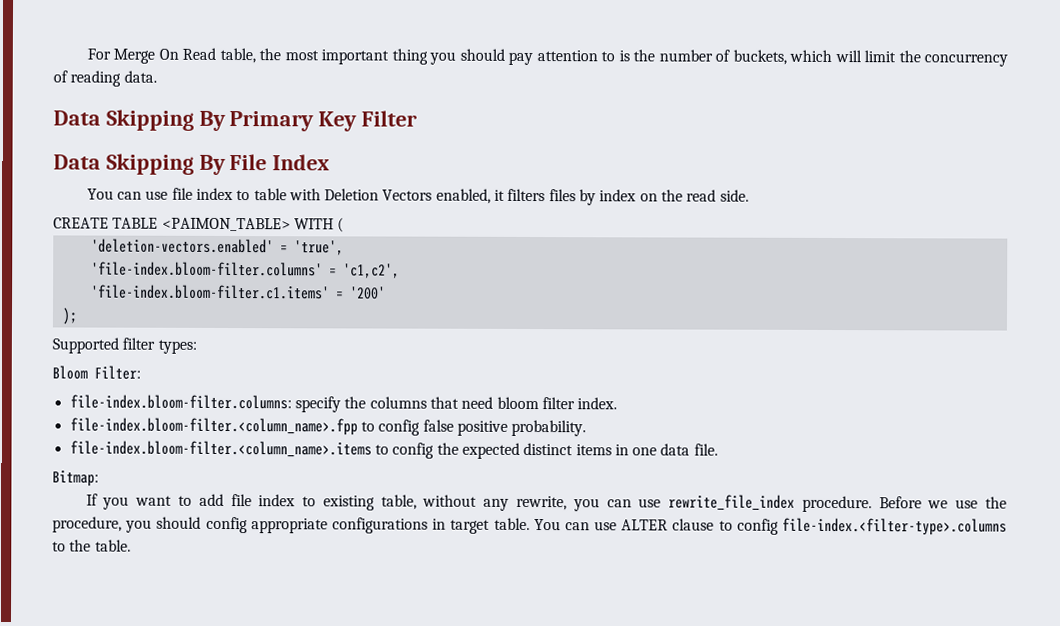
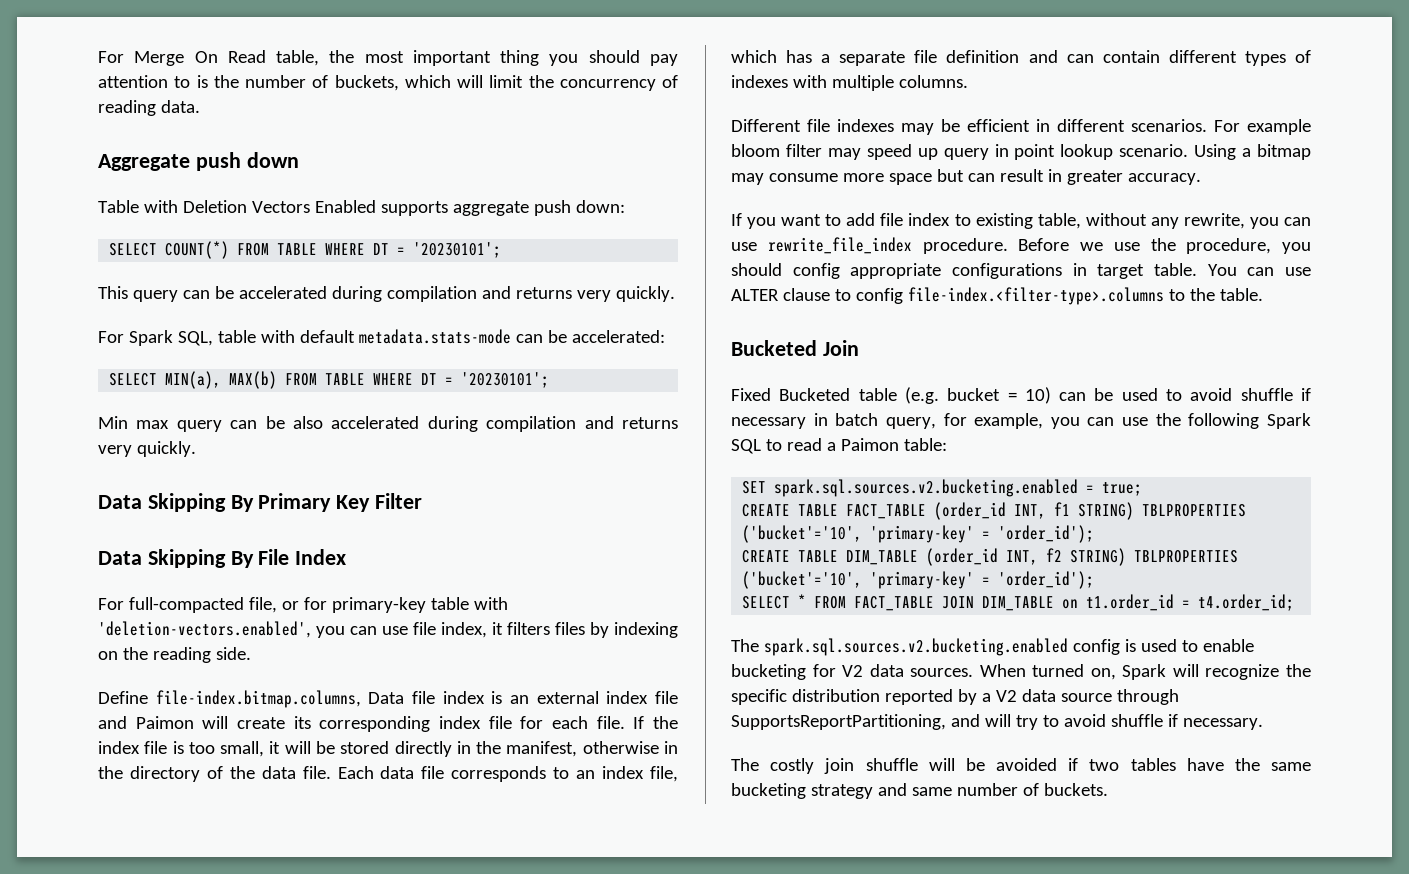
(157, 76) none -> [98,152,299,171] [98,200,625,216] [109,241,502,259] [98,286,675,302] [98,329,665,346] [109,371,550,389] [98,416,678,432] [98,441,196,457] // Aggregate push down // Table with Deletion Vectors Enabled supports aggregate push down: // SELECT COUNT(*) FROM TABLE WHERE DT = '20230101'; // This query can be accelerated during compilation and returns very quickly. // For Spark SQL, table with default metadata.stats-mode can be accelerated: // SELECT MIN(a), MAX(b) FROM TABLE WHERE DT = '20230101'; // Min max query can be also accelerated during compilation and returns very quickly.
[86,187,491,204] You can use file index to table with Deletion Vectors enabled, -> [98,597,508,613] [98,621,487,638] For full-compacted file, or for primary-key table with 'deletion-vectors.enabled', you can use file index,
[599,189,637,202] index -> [614,622,678,638] indexing
[686,189,717,202] read -> [152,647,211,663] reading
[53,217,345,233] [90,238,344,256] [90,261,400,279] [90,284,386,300] [61,307,78,325] [52,337,197,354] [52,365,141,380] [69,394,618,413] [69,417,587,437] [69,440,718,459] [52,470,99,487] CREATE TABLE <PAIMON_TABLE> WITH ( // 'deletion-vectors.enabled' = 'true', // 'file-index.bloom-filter.columns' = 'c1,c2', // 'file-index.bloom-filter.c1.items' = '200' // ); // Supported filter types: // Bloom Filter: // file-index.bloom-filter.columns: specify the columns that need bloom filter index. // file-index.bloom-filter.<column_name>.fpp to config false positive probability. // file-index.bloom-filter.<column_name>.items to config the expected distinct items in one data file. // Bitmap: -> [98,690,679,708] [98,716,678,732] [98,741,678,757] [98,766,678,782] [731,50,1311,66] [731,75,968,91] [731,119,1311,135] [731,144,1311,160] [731,169,1201,185] Define file-index.bitmap.columns, Data file index is an external index file and Paimon will create its corresponding index file for each file. If the index file is too small, it will be stored directly in the manifest, otherwise in the directory of the data file. Each data file corresponds to an index file, which has a separate file definition and can contain different types of indexes with multiple columns. // Different file indexes may be efficient in different scenarios. For example bloom filter may speed up query in point lookup scenario. Using a bitmap may consume more space but can result in greater accuracy.
(131, 545) none -> [731,340,859,356] [731,387,1311,404] [731,413,1311,429] [731,438,947,454] [742,479,1143,497] [742,502,1247,520] [742,525,1095,543] [742,548,1239,566] [742,571,1095,589] [742,594,1295,611] [731,638,1254,656] [731,664,1311,680] [731,689,1179,705] [731,714,1263,730] [731,758,1311,774] [731,783,1108,799] // Bucketed Join // Fixed Bucketed table (e.g. bucket = 10) can be used to avoid shuffle if necessary in batch query, for example, you can use the following Spark SQL to read a Paimon table: // SET spark.sql.sources.v2.bucketing.enabled = true; // CREATE TABLE FACT_TABLE (order_id INT, f1 STRING) TBLPROPERTIES ('bucket'='10', 'primary-key' = 'order_id'); // CREATE TABLE DIM_TABLE (order_id INT, f2 STRING) TBLPROPERTIES ('bucket'='10', 'primary-key' = 'order_id'); // SELECT * FROM FACT_TABLE JOIN DIM_TABLE on t1.order_id = t4.order_id; // The spark.sql.sources.v2.bucketing.enabled config is used to enable bucketing for V2 data sources. When turned on, Spark will recognize the specific distribution reported by a V2 data source through SupportsReportPartitioning, and will try to avoid shuffle if necessary. // The costly join shuffle will be avoided if two tables have the same bucketing strategy and same number of buckets.

